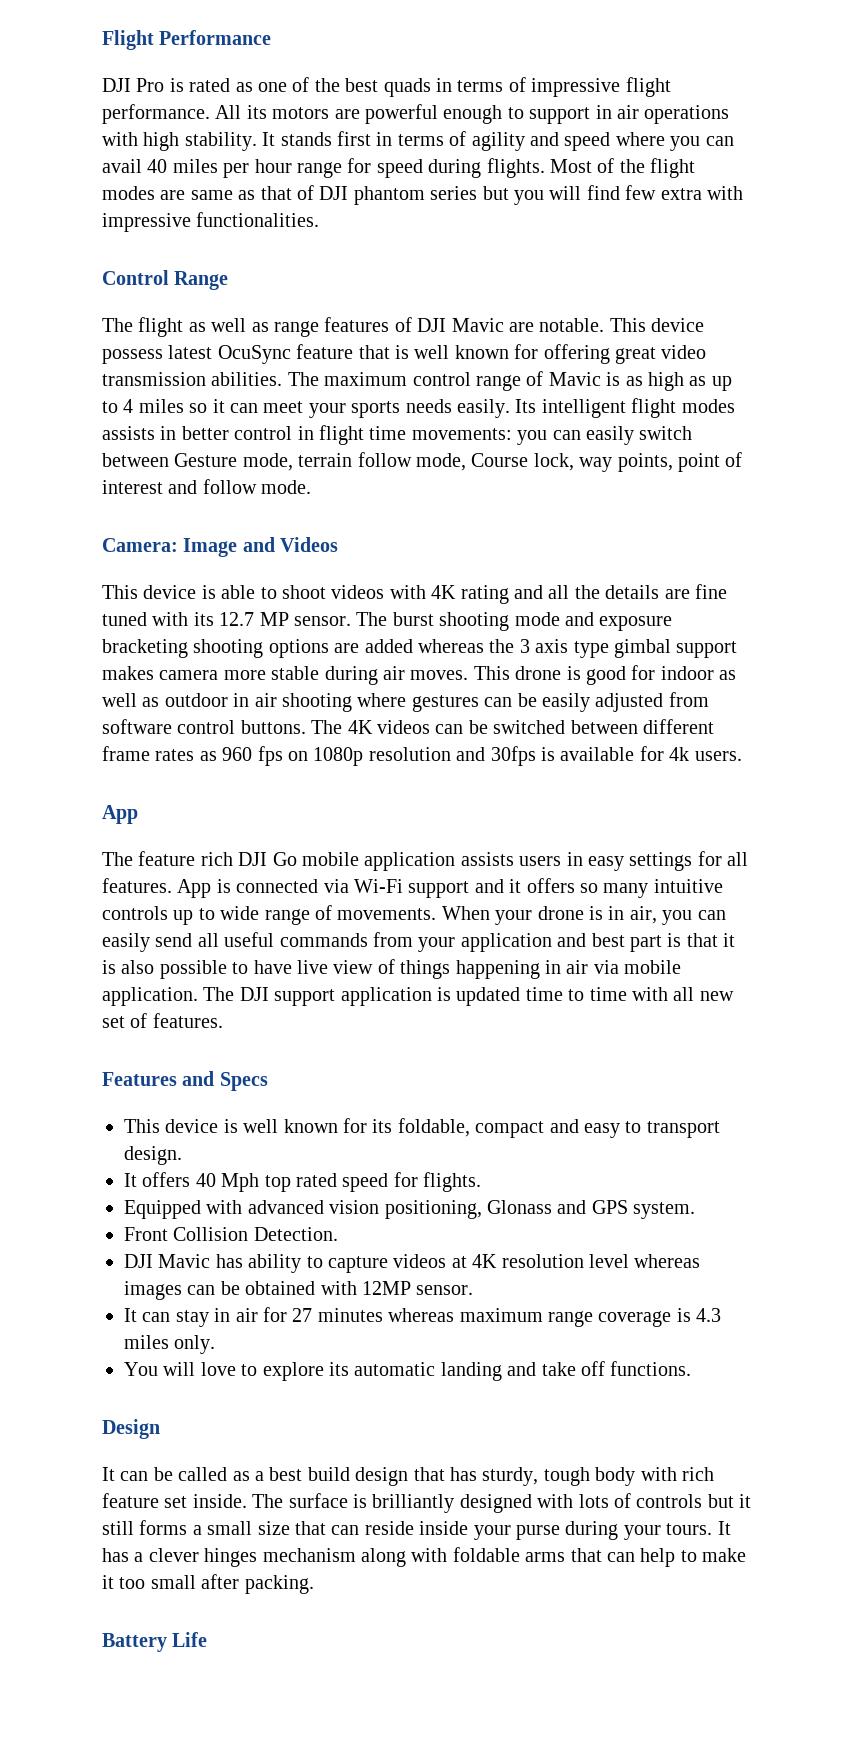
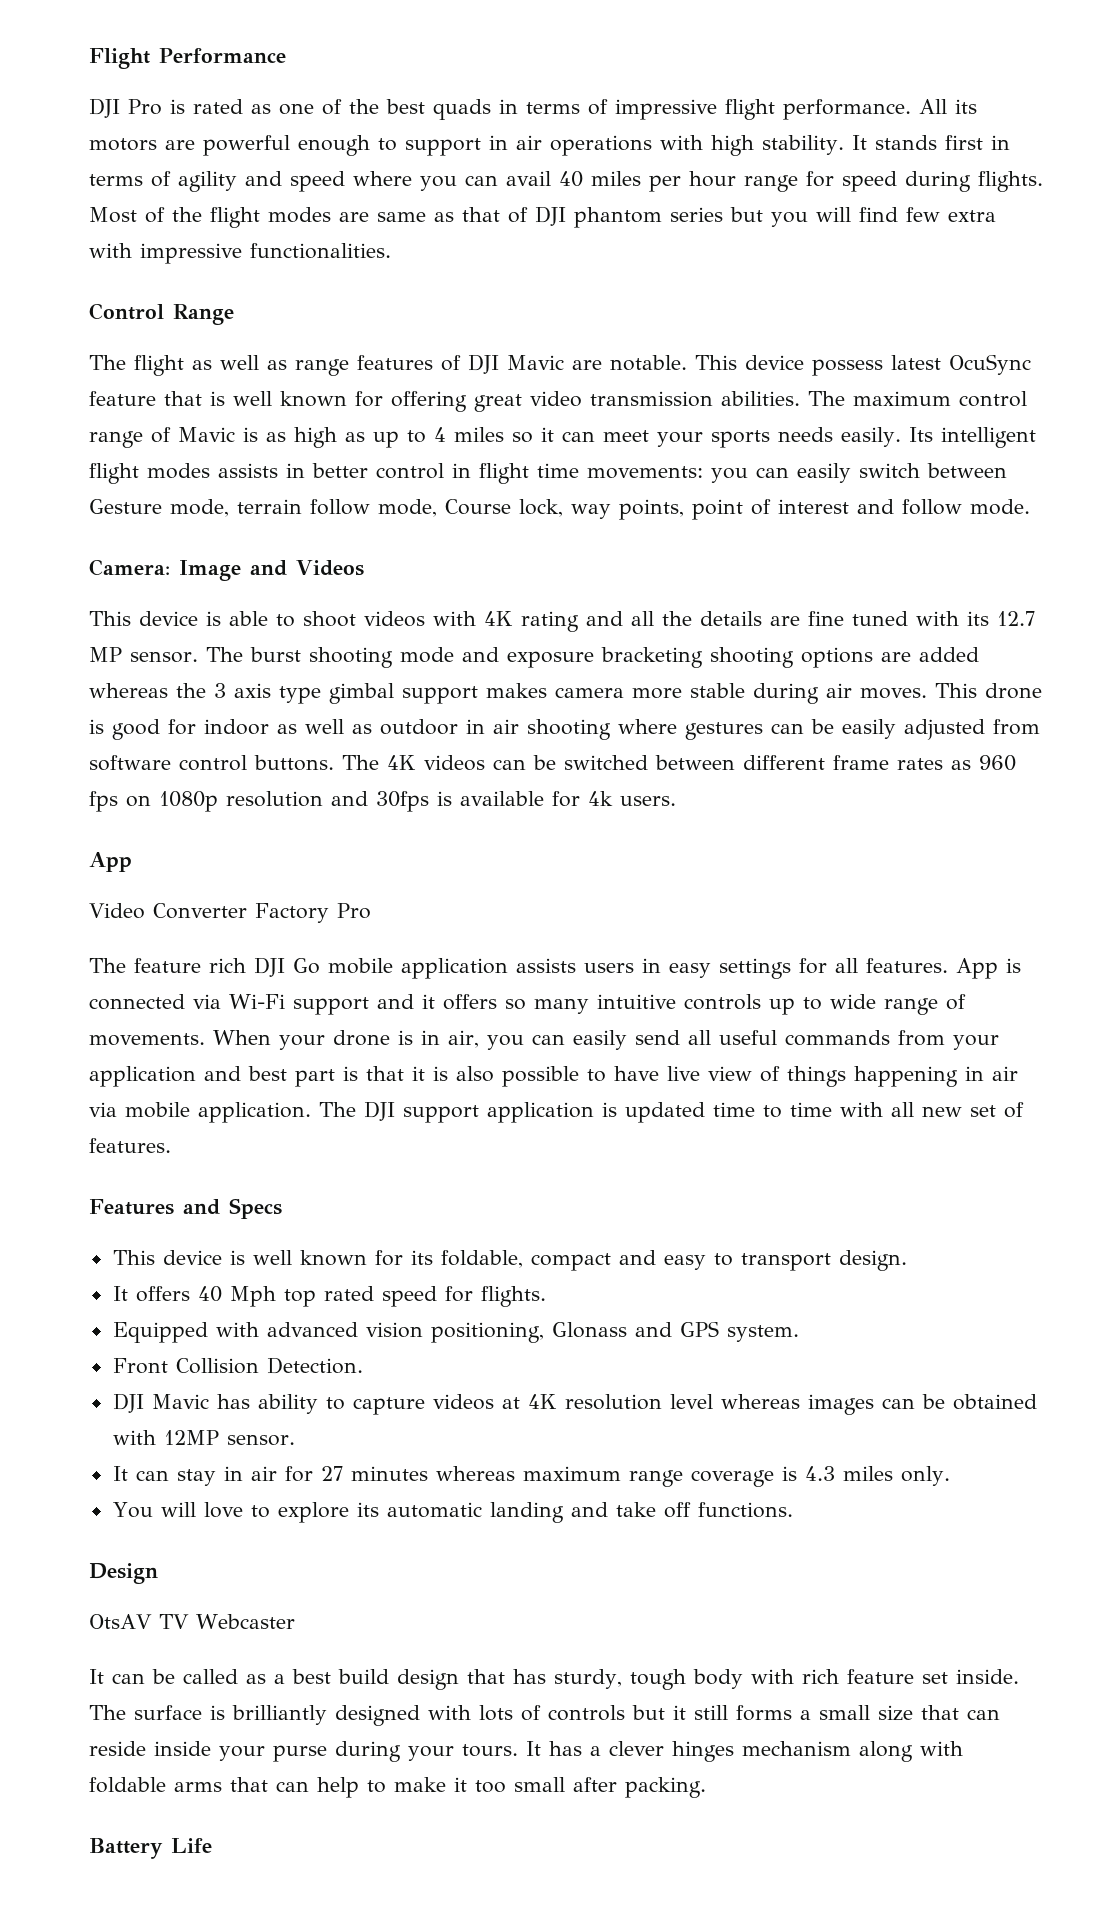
(138, 814) none -> [89,903,371,923] // Video Converter Factory Pro
(160, 1429) none -> [89,1614,295,1629] // OtsAV TV Webcaster

